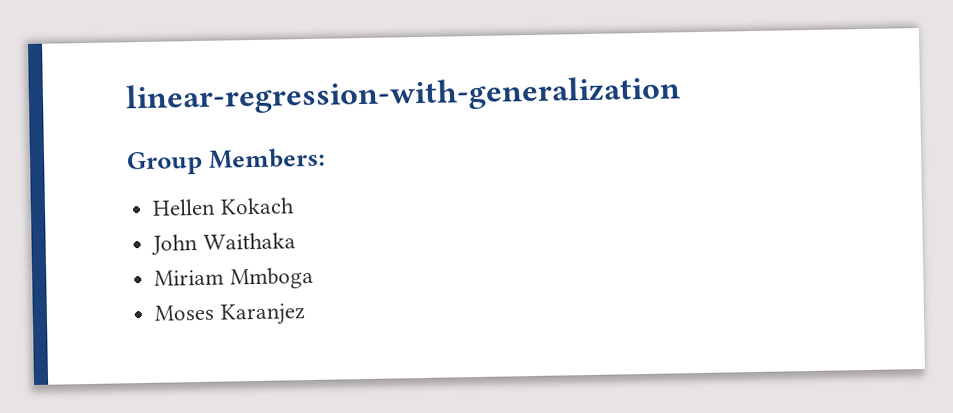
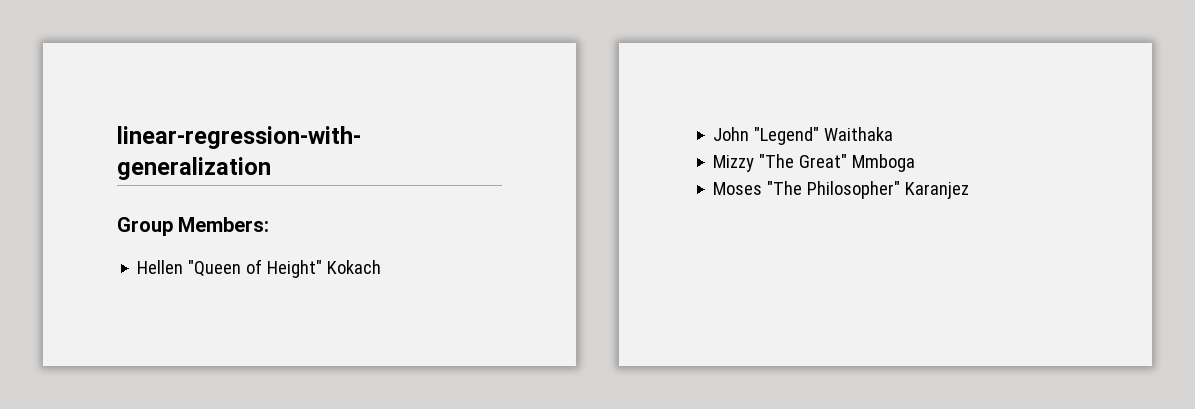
(217, 207) none -> [188,259,323,278] "Queen of Height"
(199, 244) none -> [754,127,820,145] "Legend"
[154,269,225,286] Miriam -> [713,154,848,172] Mizzy "The Great"
(215, 312) none -> [767,181,901,199] "The Philosopher"

